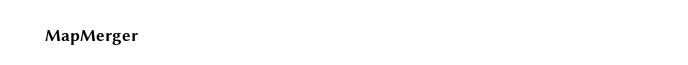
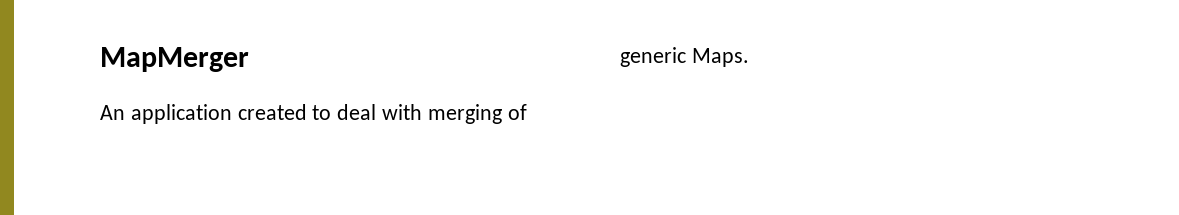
(138, 37) none -> [100,104,527,124] [620,47,749,67] // An application created to deal with merging of generic Maps.

